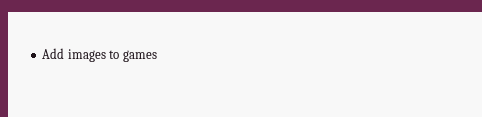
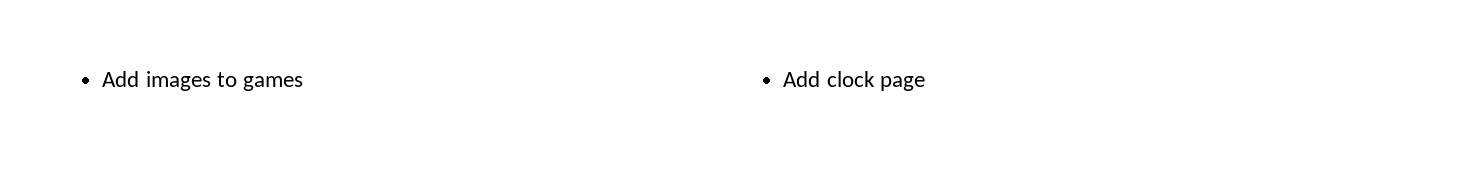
(157, 56) none -> [783,71,925,91] // Add clock page

